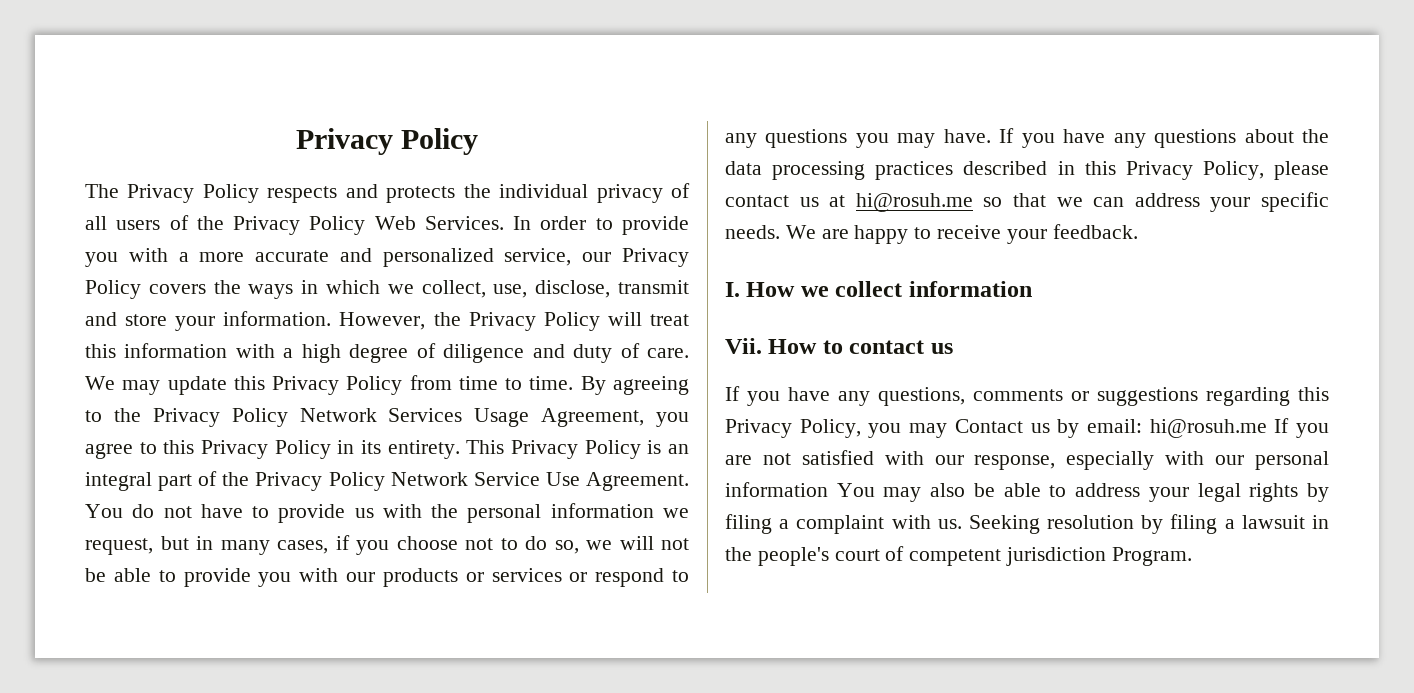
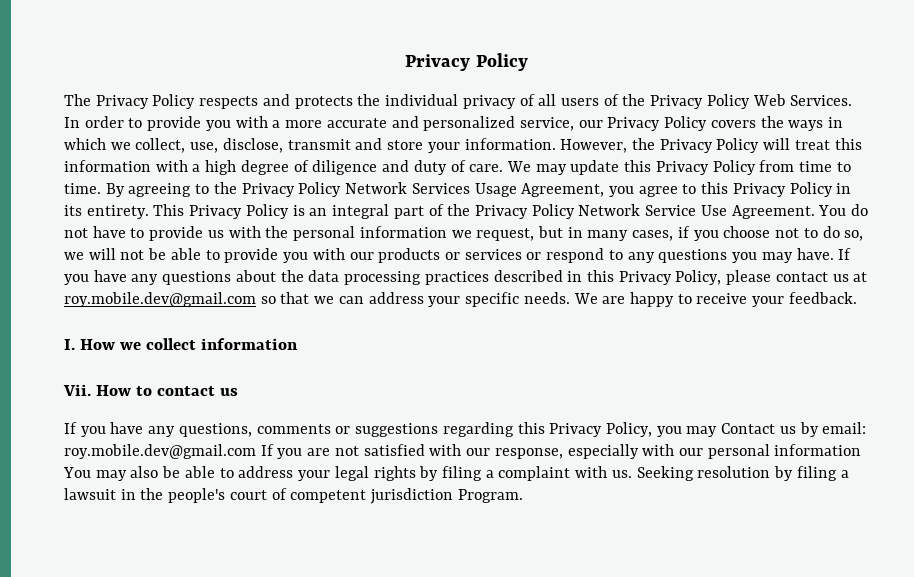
[855,193,973,212] hi@rosuh.me -> [64,292,256,307] roy.mobile.dev@gmail.com
[1149,419,1267,438] hi@rosuh.me -> [64,444,256,459] roy.mobile.dev@gmail.com

